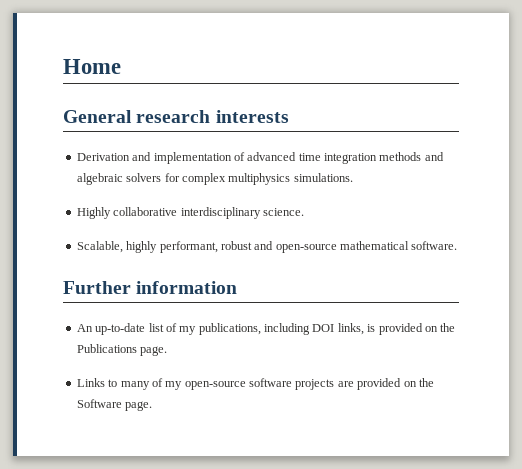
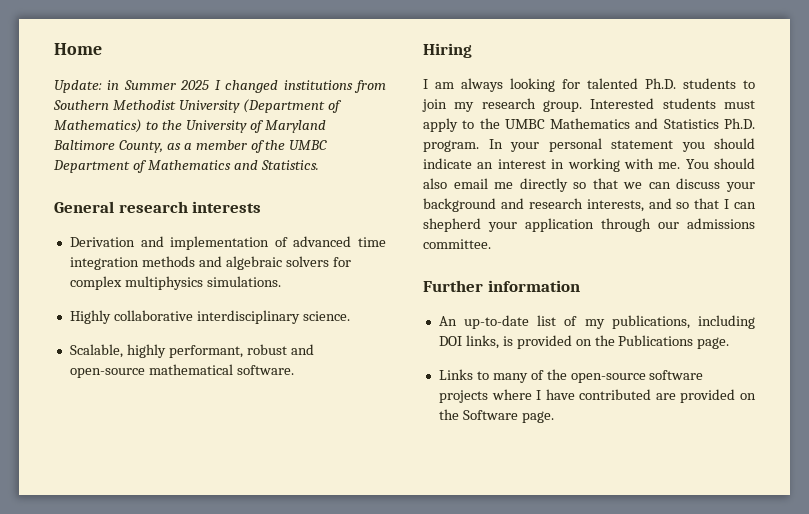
(121, 66) none -> [54,80,387,93] [53,99,342,113] [54,119,326,133] [53,140,328,153] [53,160,319,173] // Update: in Summer 2025 I changed institutions from Southern Methodist University (Department of Mathematics) to the University of Maryland Baltimore County, as a member of the UMBC Department of Mathematics and Statistics.
(458, 245) none -> [423,43,472,58] [423,78,755,92] [422,98,755,112] [423,118,755,132] [423,138,755,152] [423,158,755,172] [423,178,755,192] [423,198,756,212] [423,218,755,232] [423,239,491,249] // Hiring // I am always looking for talented Ph.D. students to join my research group. Interested students must apply to the UMBC Mathematics and Statistics Ph.D. program. In your personal statement you should indicate an interest in working with me. You should also email me directly so that we can discuss your background and research interests, and so that I can shepherd your application through our admissions committee.
[165,381,183,390] my -> [546,369,567,380] the
(335, 384) none -> [491,389,652,400] where I have contributed

